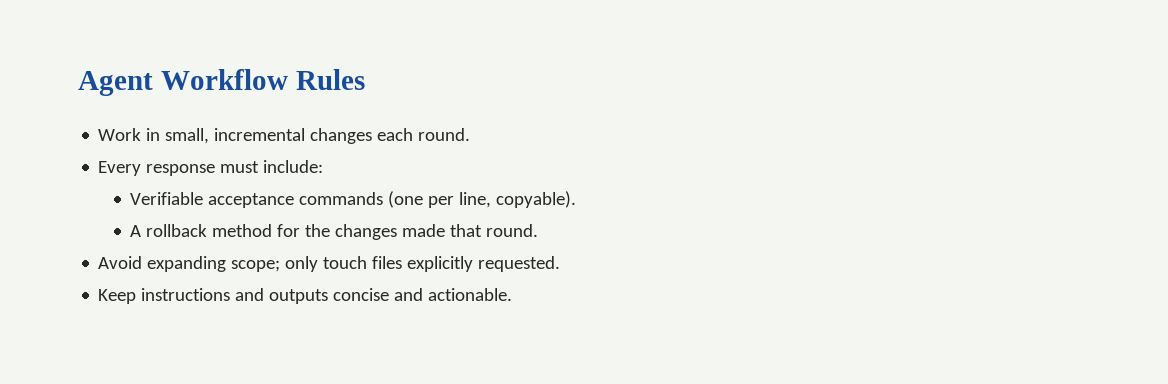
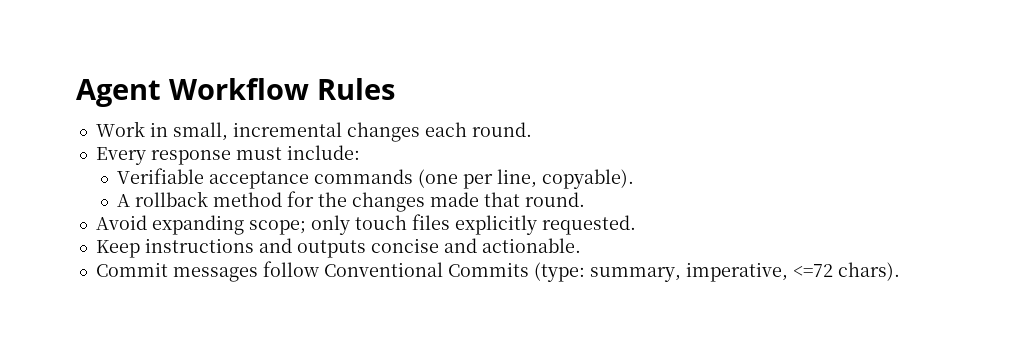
(513, 294) none -> [95,261,900,282] // Commit messages follow Conventional Commits (type: summary, imperative, <=72 chars).

